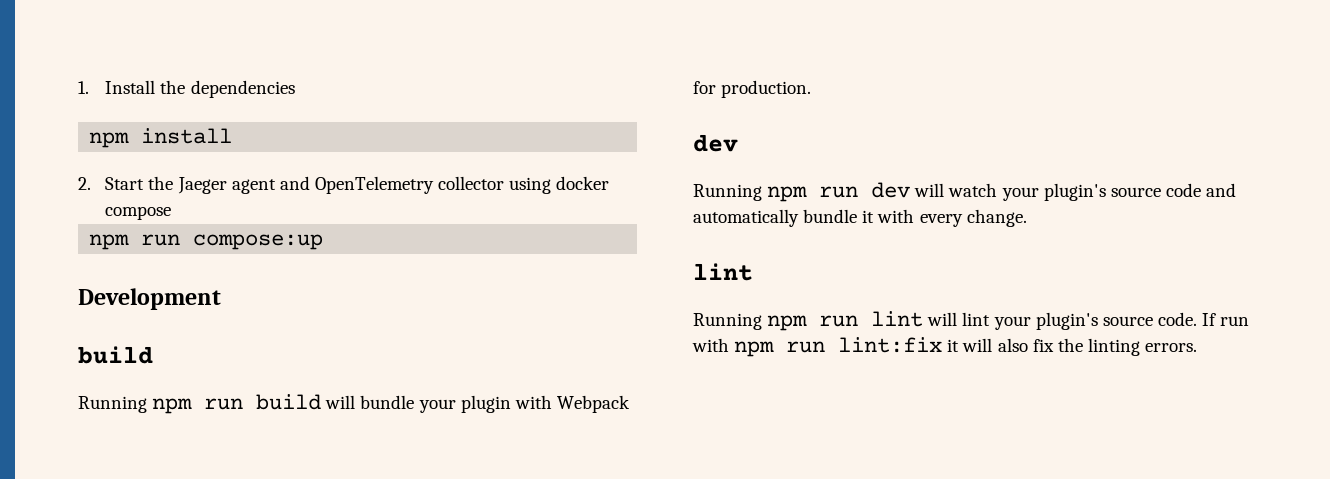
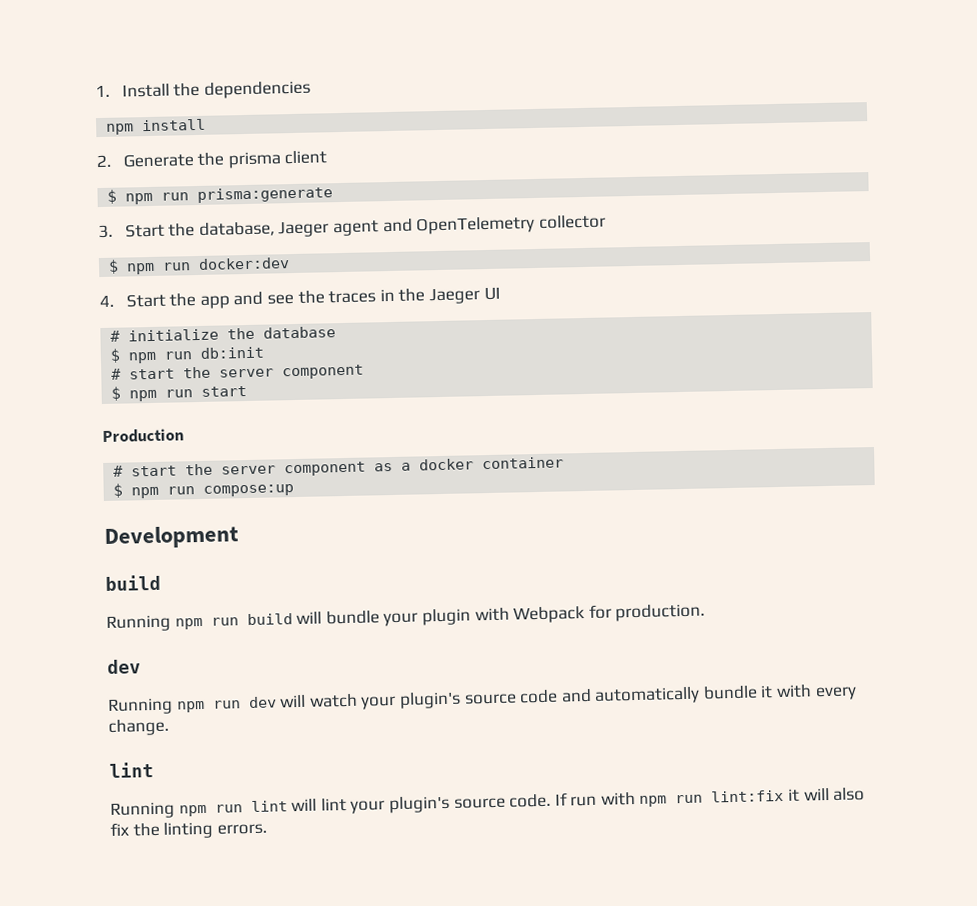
[105,176,174,190] Start the -> [122,150,328,169] [107,186,334,205] [98,221,275,239] Generate the prisma client // $ npm run prisma:generate // 3. Start the database,
[509,176,610,194] [105,206,172,220] using docker compose // -> [108,257,291,275] [99,286,501,309] [110,326,337,342] [110,346,265,364] [111,364,365,380] [111,385,248,402] [102,428,184,444] [113,456,565,477] [113,483,124,498] // $ npm run docker:dev // 4. Start the app and see the traces in the Jaeger UI // # initialize the database // $ npm run db:init // # start the server component // $ npm run start // Production // # start the server component as a docker container // $

